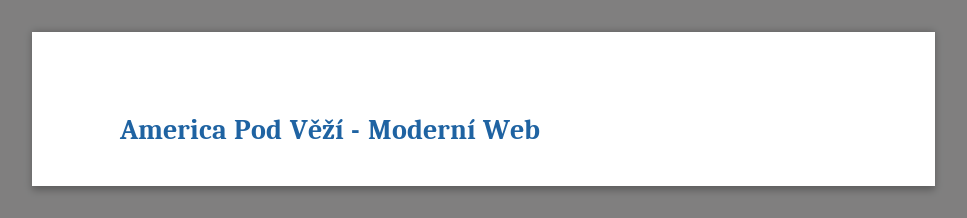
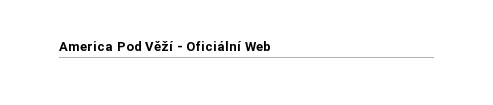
[367,119,476,139] Moderní -> [186,41,243,51] Oficiální

